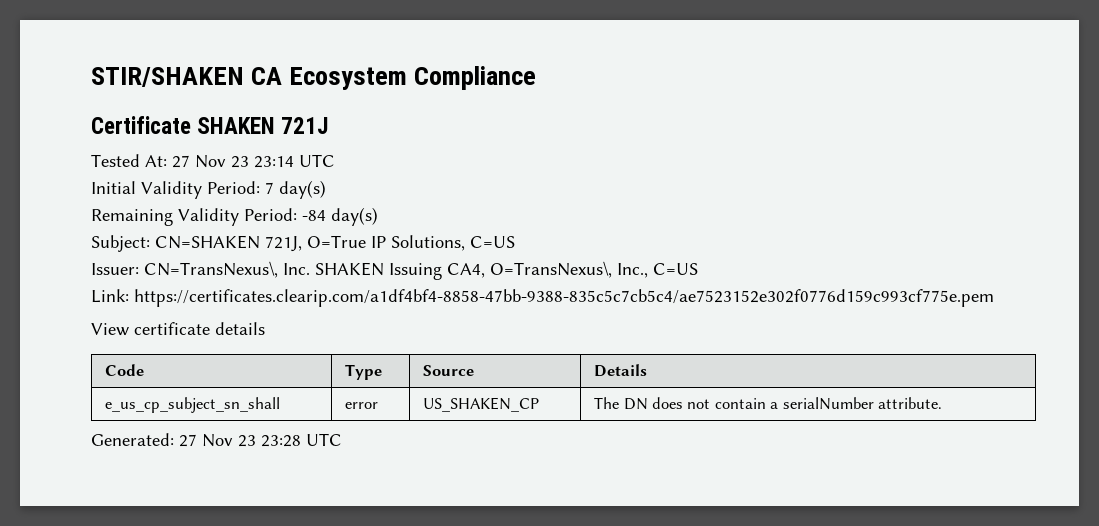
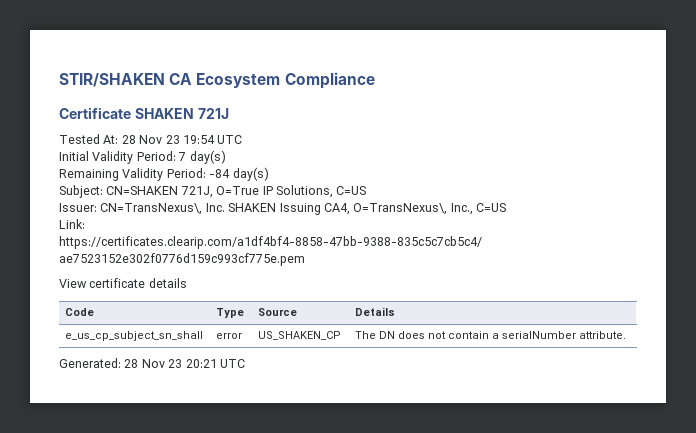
[172,155,294,168] 27 Nov 23 23:14 -> [121,135,215,144] 28 Nov 23 19:54
[179,434,301,447] 27 Nov 23 23:28 -> [124,359,217,368] 28 Nov 23 20:21

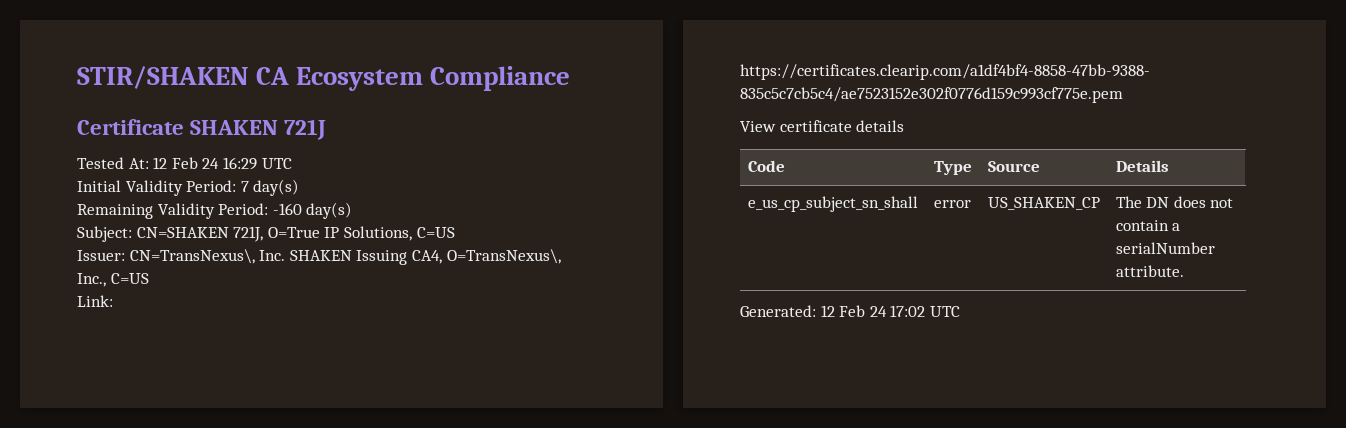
[121,135,215,144] 28 Nov 23 19:54 -> [153,157,257,170] 12 Feb 24 16:29
[209,169,231,178] -84 -> [272,203,302,215] -160
[124,359,217,368] 28 Nov 23 20:21 -> [820,305,926,317] 12 Feb 24 17:02

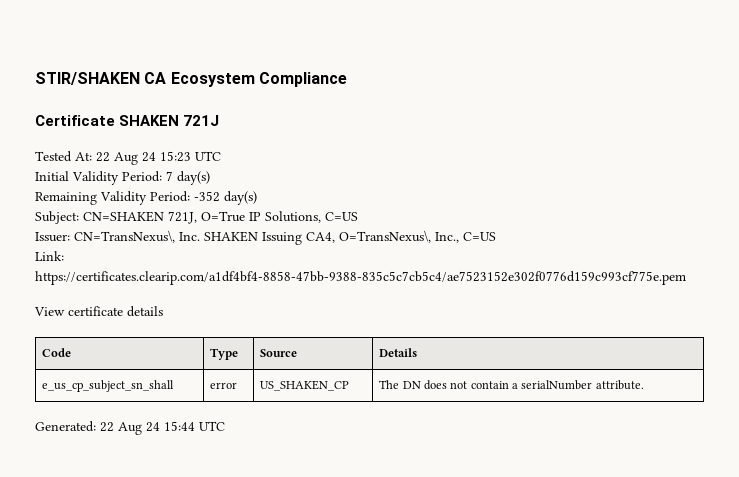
[153,157,257,170] 12 Feb 24 16:29 -> [96,151,191,165] 22 Aug 24 15:23
[272,203,302,215] -160 -> [194,191,220,202] -352
[820,305,926,317] 12 Feb 24 17:02 -> [100,421,195,435] 22 Aug 24 15:44

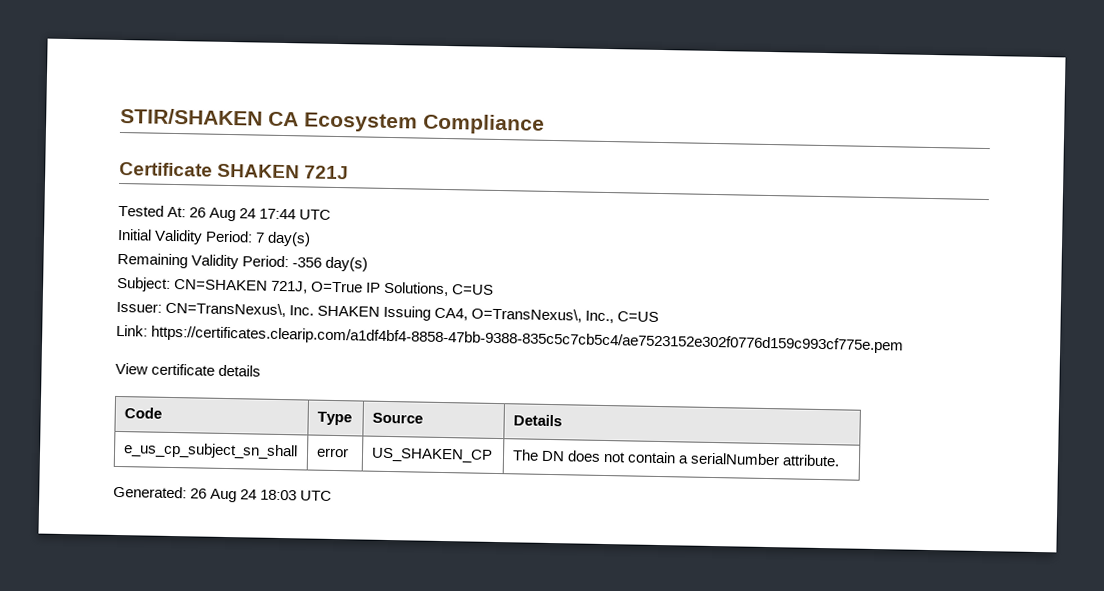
[96,151,191,165] 22 Aug 24 15:23 -> [189,207,297,222] 26 Aug 24 17:44
[194,191,220,202] -352 -> [292,257,323,268] -356
[100,421,195,435] 22 Aug 24 15:44 -> [190,488,298,503] 26 Aug 24 18:03

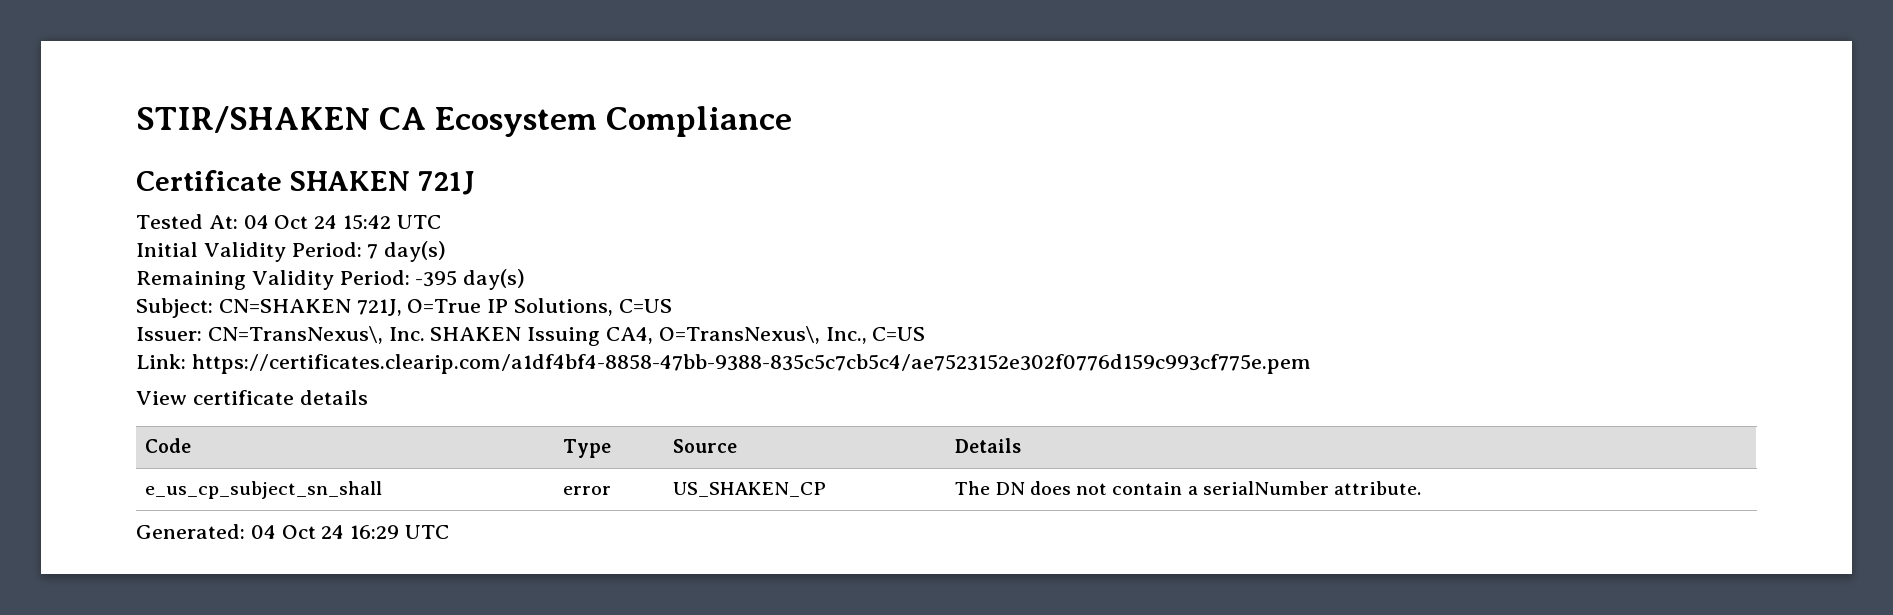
[189,207,297,222] 26 Aug 24 17:44 -> [243,214,392,230] 04 Oct 24 15:42
[292,257,323,268] -356 -> [415,270,458,287] -395
[190,488,298,503] 26 Aug 24 18:03 -> [250,525,400,539] 04 Oct 24 16:29

